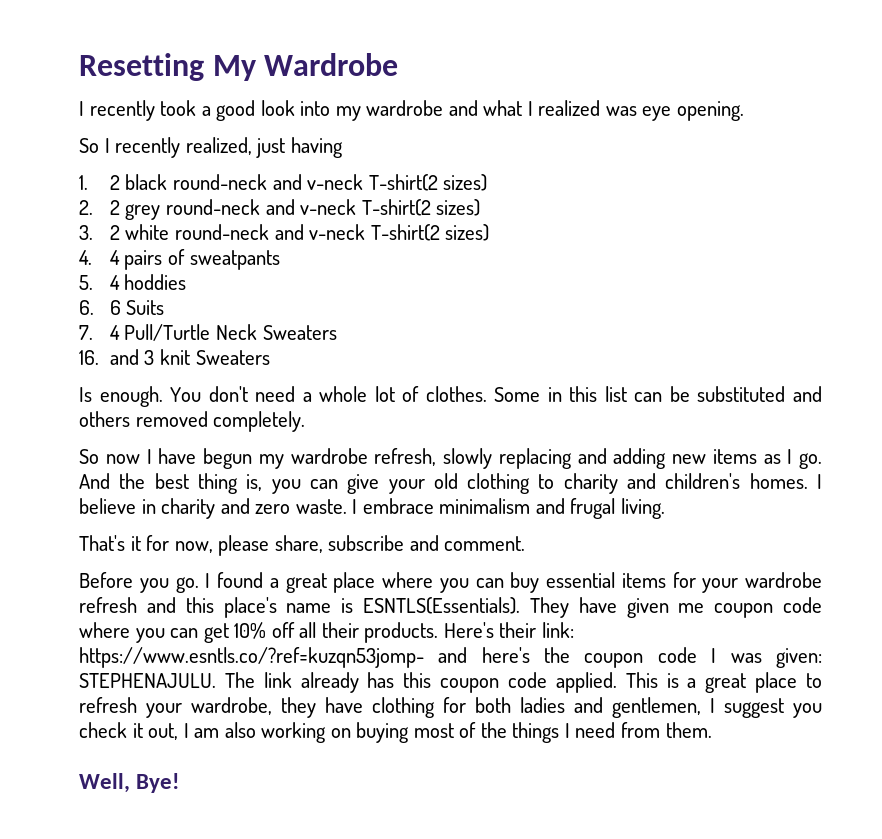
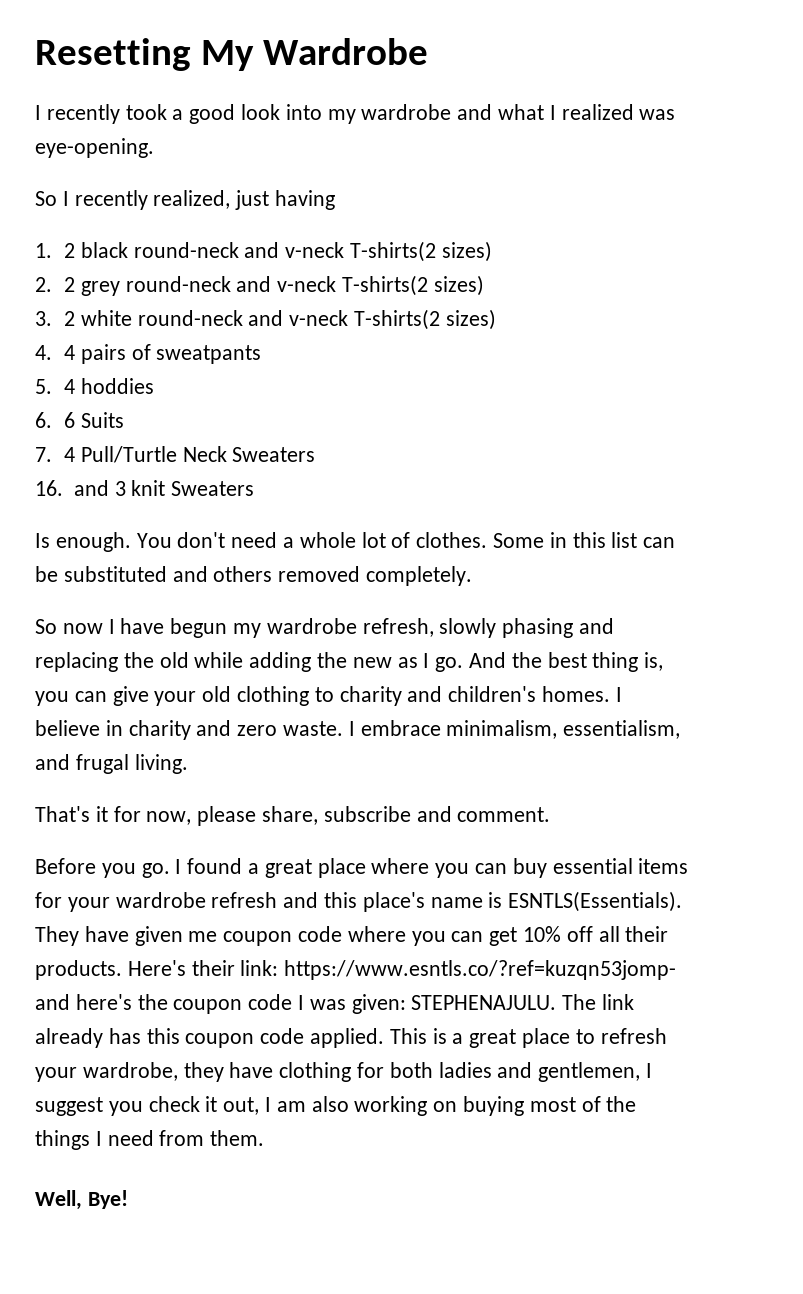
[642,101,745,121] eye opening. -> [35,138,154,158] eye-opening.
[368,174,438,191] T-shirt(2 -> [349,241,436,262] T-shirts(2
[361,199,431,216] T-shirt(2 -> [341,275,428,296] T-shirts(2
[370,224,440,241] T-shirt(2 -> [353,309,440,330] T-shirts(2
[498,448,757,469] replacing and adding new items -> [502,618,615,638] [35,652,392,672] phasing and replacing the old while adding the new
[439,498,531,514] minimalism -> [446,720,681,739] minimalism, essentialism,

